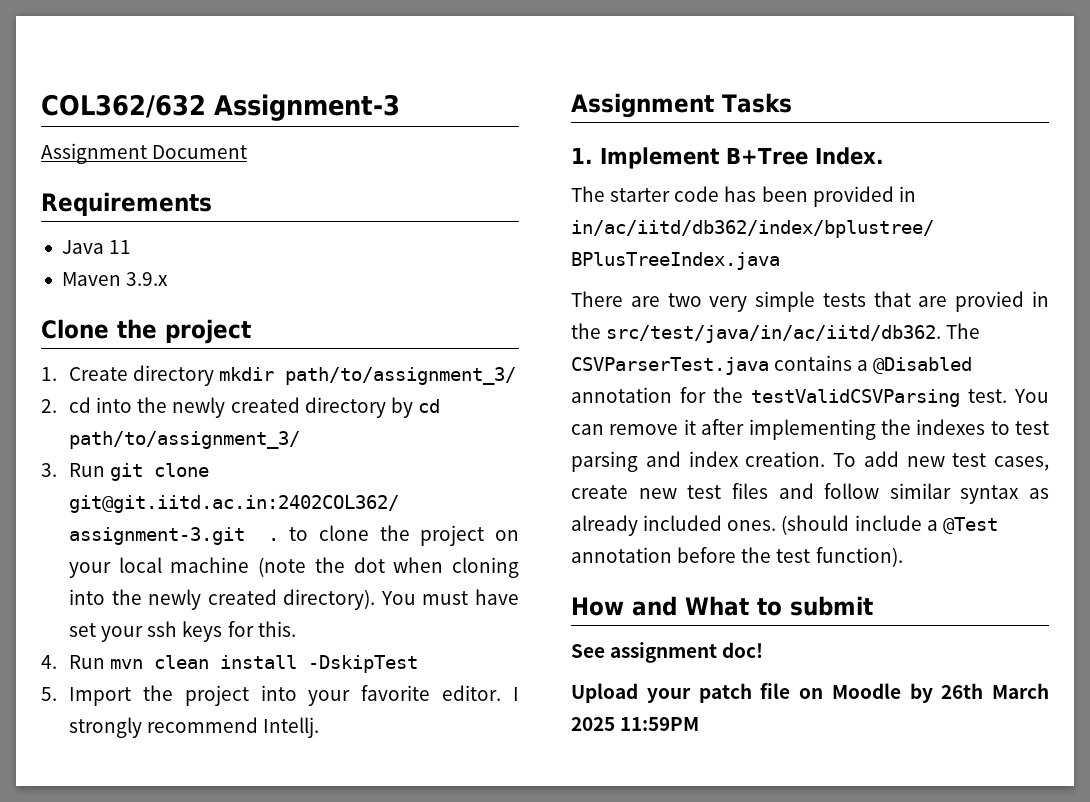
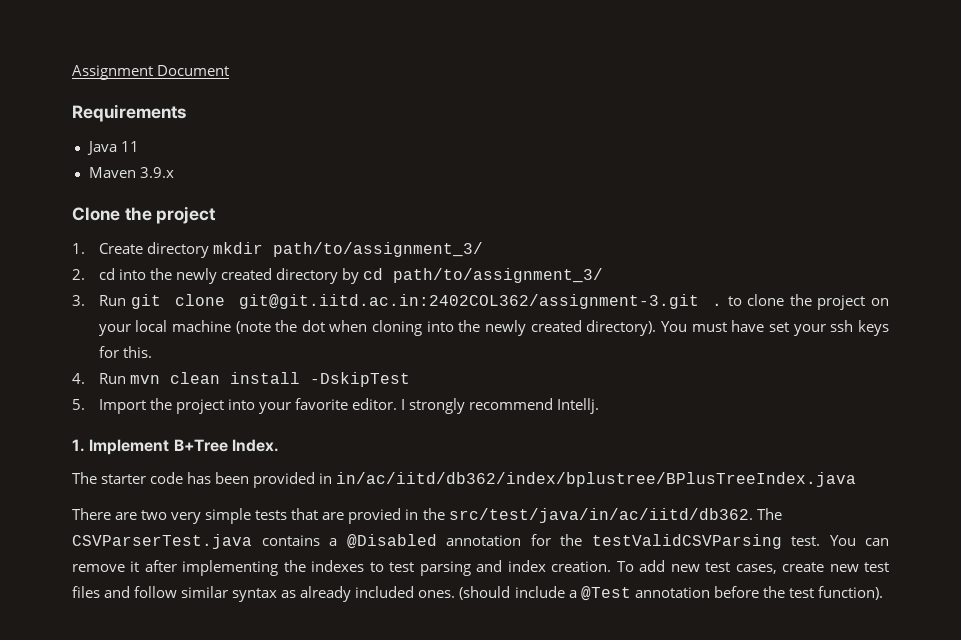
[41,94,400,121] COL362/632 Assignment-3 // -> (72, 72) none
[571,93,792,118] // Assignment Tasks -> (600, 406) none
[571,596,873,616] [571,642,764,663] [571,683,1049,703] [571,717,700,731] // How and What to submit // See assignment doc! // Upload your patch file on Moodle by 26th March 2025 11:59PM -> (883, 593) none

